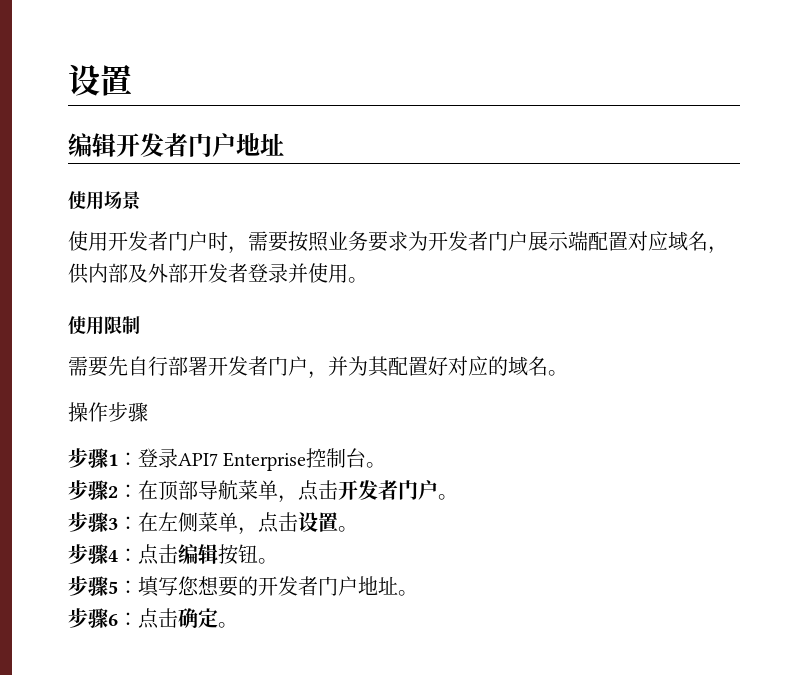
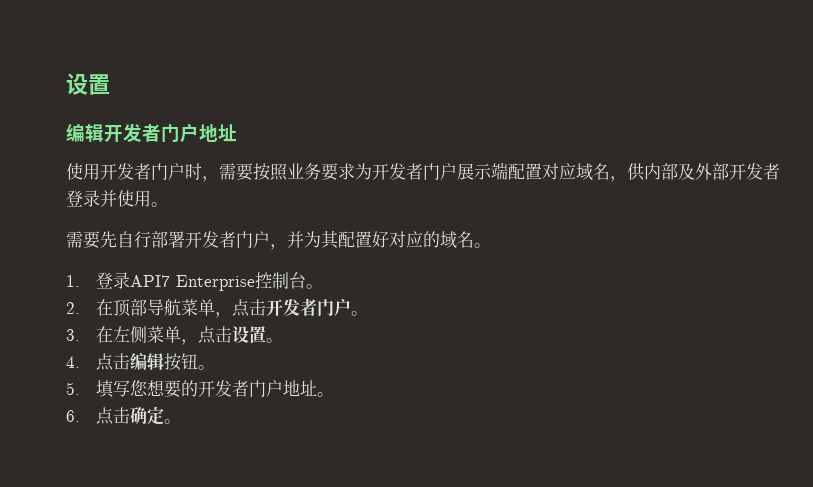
[68,191,141,210] // 使用场景 -> (237, 133) none
[68,316,140,335] // 使用限制 -> (168, 204) none
[68,402,148,422] [68,448,138,468] 操作步骤 // 步骤1： -> [66,275,80,287] 1.
[68,480,138,500] 步骤2： -> [66,302,80,314] 2.
[68,512,138,532] 步骤3： -> [66,329,80,341] 3.
[68,544,138,564] 步骤4： -> [66,356,80,368] 4.
[68,576,138,596] 步骤5： -> [66,382,80,395] 5.
[68,608,138,628] 步骤6： -> [66,410,80,422] 6.

